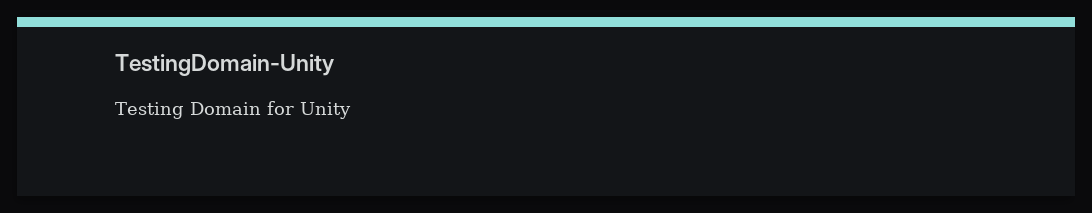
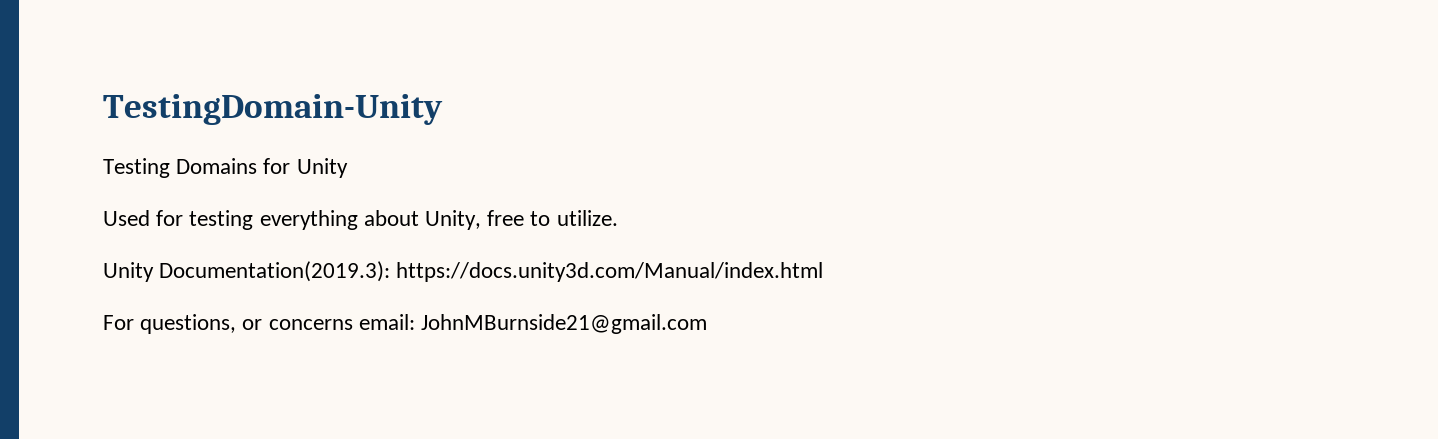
[189,102,261,115] Domain -> [176,158,258,174] Domains
(351, 110) none -> [103,210,618,230] [103,261,824,282] [103,314,708,334] // Used for testing everything about Unity, free to utilize. // Unity Documentation(2019.3): https://docs.unity3d.com/Manual/index.html // For questions, or concerns email: JohnMBurnside21@gmail.com

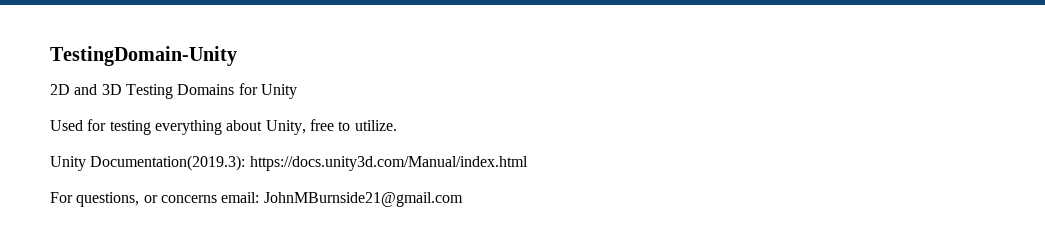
(443, 109) none -> [50,84,122,95] 2D and 3D

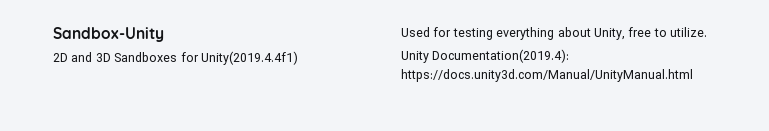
[50,46,237,66] TestingDomain-Unity -> [53,27,164,42] Sandbox-Unity
[125,83,297,99] Testing Domains for Unity -> [114,51,298,65] Sandboxes for Unity(2019.4.4f1)
[90,155,528,171] [50,192,463,207] Documentation(2019.3): https://docs.unity3d.com/Manual/index.html // For questions, or concerns email: JohnMBurnside21@gmail.com -> [432,49,570,63] [401,69,693,82] Documentation(2019.4): https://docs.unity3d.com/Manual/UnityManual.html

